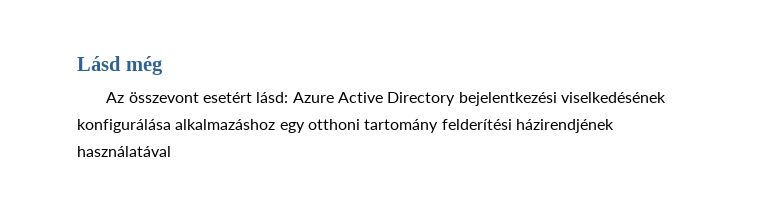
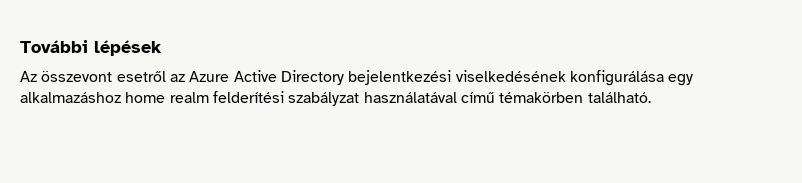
[77,56,163,75] Lásd még -> [20,40,162,56] További lépések
[203,92,289,103] esetért lásd: -> [116,71,185,82] esetről az
[175,119,614,133] [77,146,171,157] alkalmazáshoz egy otthoni tartomány felderítési házirendjének használatával -> [668,74,694,86] [20,91,651,106] egy alkalmazáshoz home realm felderítési szabályzat használatával című témakörben található.

